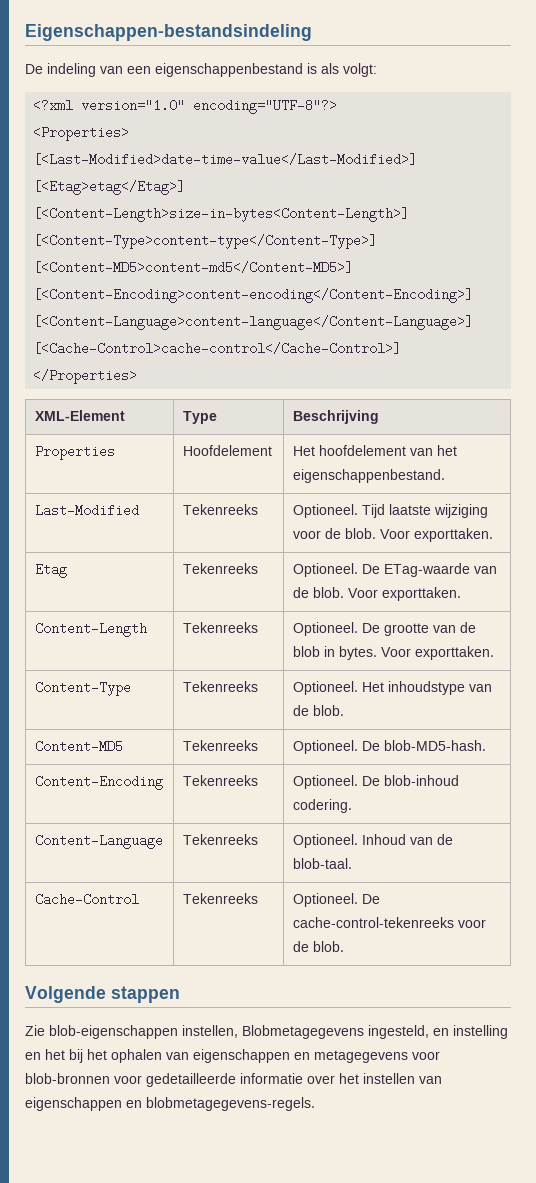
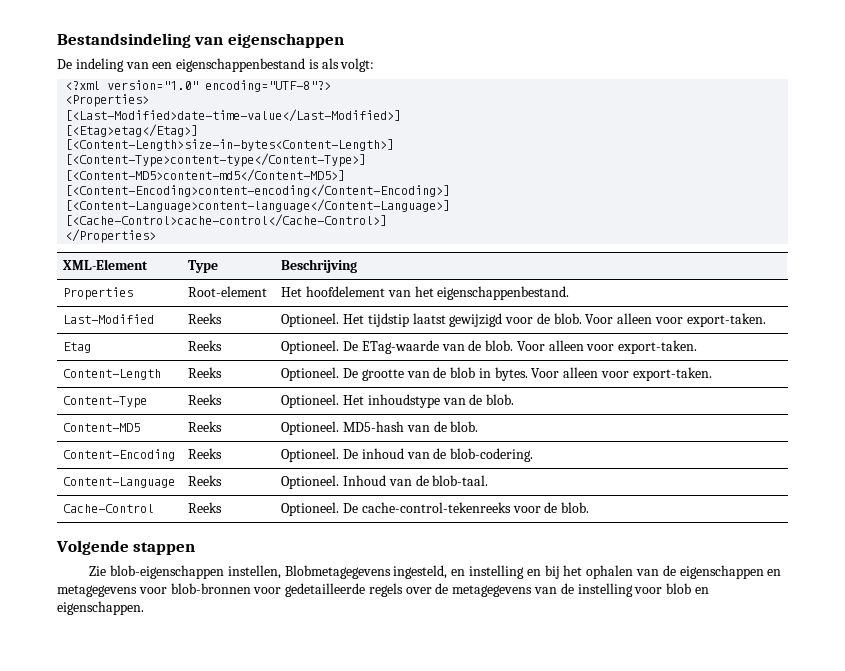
[25,24,312,41] Eigenschappen-bestandsindeling -> [57,33,344,48] Bestandsindeling van eigenschappen
[182,445,272,456] Hoofdelement -> [188,286,268,297] Root-element
[182,504,258,515] [292,504,488,518] Tekenreeks | Optioneel. Tijd laatste wijziging -> [188,313,223,324] [281,313,503,327] Reeks | Optioneel. Het tijdstip laatst gewijzigd
[413,528,493,542] exporttaken. -> [617,313,766,327] alleen voor export-taken.
[182,563,258,574] Tekenreeks -> [188,340,223,351] Reeks
[381,587,461,601] exporttaken. -> [548,340,698,354] alleen voor export-taken.
[182,622,258,633] Tekenreeks -> [188,367,223,378] Reeks
[414,646,494,660] exporttaken. -> [563,367,712,381] alleen voor export-taken.
[182,681,258,692] Tekenreeks -> [188,394,223,405] Reeks
[182,740,258,751] [292,740,486,754] [34,775,163,790] [182,775,258,786] [292,775,459,789] [292,799,352,813] Tekenreeks | Optioneel. De blob-MD5-hash. // Content-Encoding | Tekenreeks | Optioneel. De blob-inhoud codering. -> [188,421,223,432] [281,421,479,435] [63,449,176,461] [188,448,223,459] [281,448,534,462] Reeks | Optioneel. MD5-hash van de blob. // Content-Encoding | Reeks | Optioneel. De inhoud van de blob-codering.
[182,834,258,845] Tekenreeks -> [188,475,223,486] Reeks
[182,893,258,904] Tekenreeks -> [188,502,223,513] Reeks
[45,1049,65,1060] het -> (541, 572) none
(189, 1056) none -> [662,565,676,576] de
[240,1073,442,1084] [25,1097,315,1111] informatie over het instellen van eigenschappen en blobmetagegevens-regels. -> [368,583,709,597] [57,601,144,615] regels over de metagegevens van de instelling voor blob en eigenschappen.

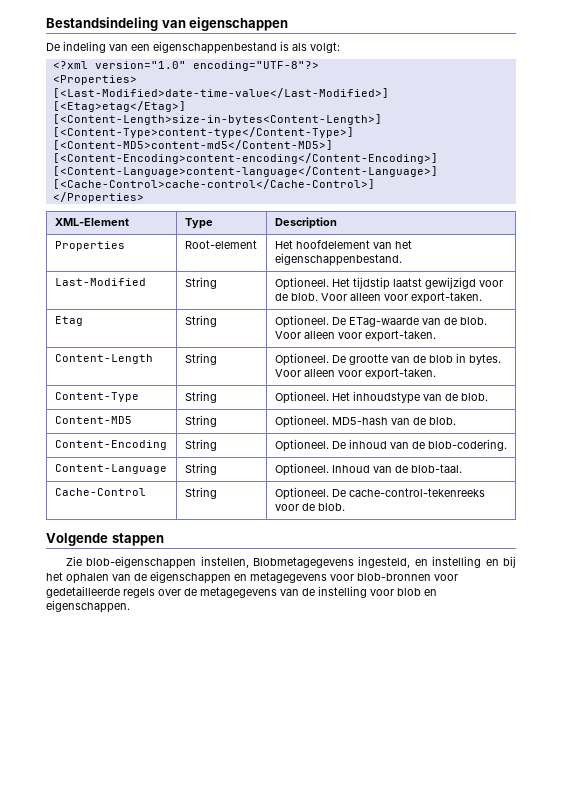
[281,259,358,273] Beschrijving -> [274,217,337,229] Description
[188,313,223,324] Reeks -> [184,277,217,289] String
[188,340,223,351] Reeks -> [184,315,217,327] String
[188,367,223,378] Reeks -> [184,353,217,365] String
[188,394,223,405] Reeks -> [184,391,217,403] String
[188,421,223,432] Reeks -> [184,415,217,427] String
[188,448,223,459] Reeks -> [184,439,217,451] String
[188,475,223,486] Reeks -> [184,463,217,475] String
[188,502,223,513] Reeks -> [184,487,217,499] String

